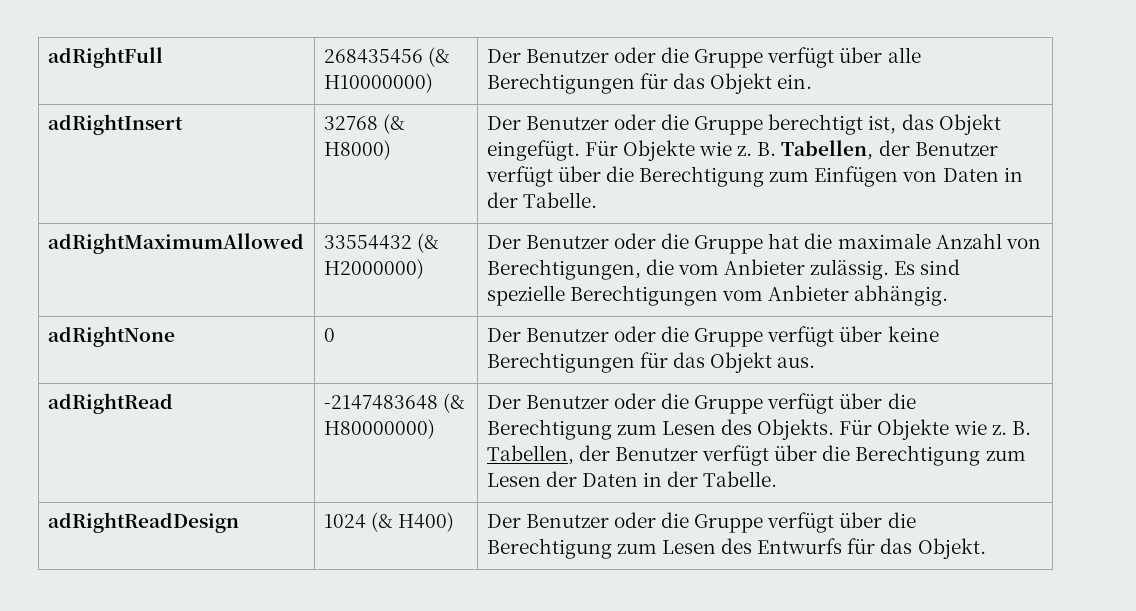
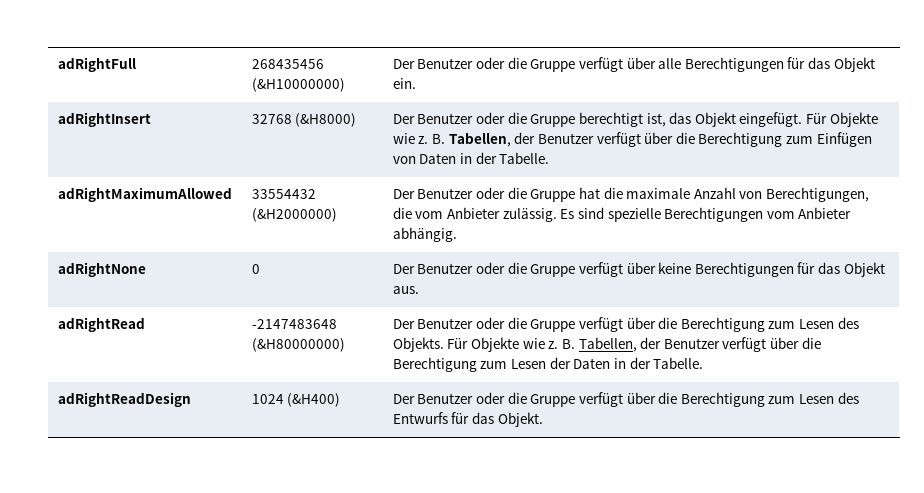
[427,47,450,67] [323,73,433,93] (& H10000000) -> [251,78,345,92] (&H10000000)
[382,114,405,134] [323,140,391,160] (& H8000) -> [295,113,357,127] (&H8000)
[416,233,439,253] [323,259,424,279] (& H2000000) -> [251,208,337,222] (&H2000000)
[442,393,465,413] [323,419,435,439] (& H80000000) -> [251,338,345,352] (&H80000000)
[370,512,454,532] (& H400) -> [287,393,341,407] (&H400)

